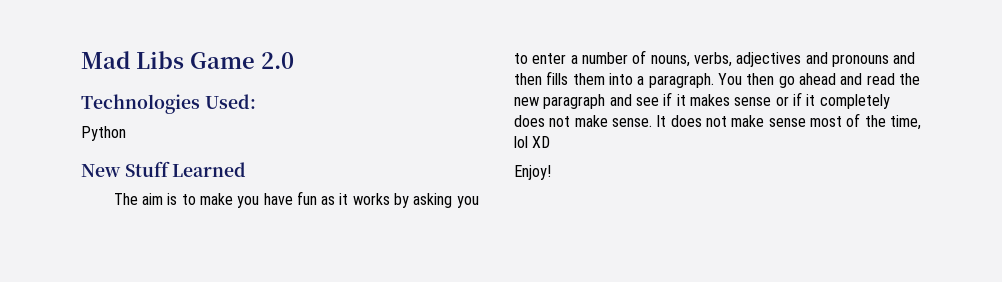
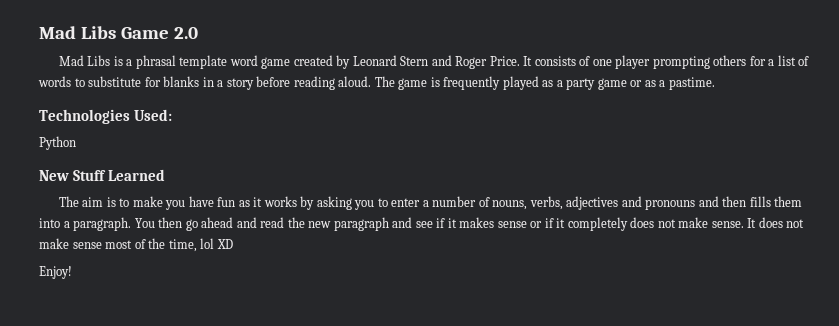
(294, 60) none -> [58,55,810,69] [38,76,715,90] // Mad Libs is a phrasal template word game created by Leonard Stern and Roger Price. It consists of one player prompting others for a list of words to substitute for blanks in a story before reading aloud. The game is frequently played as a party game or as a pastime.

